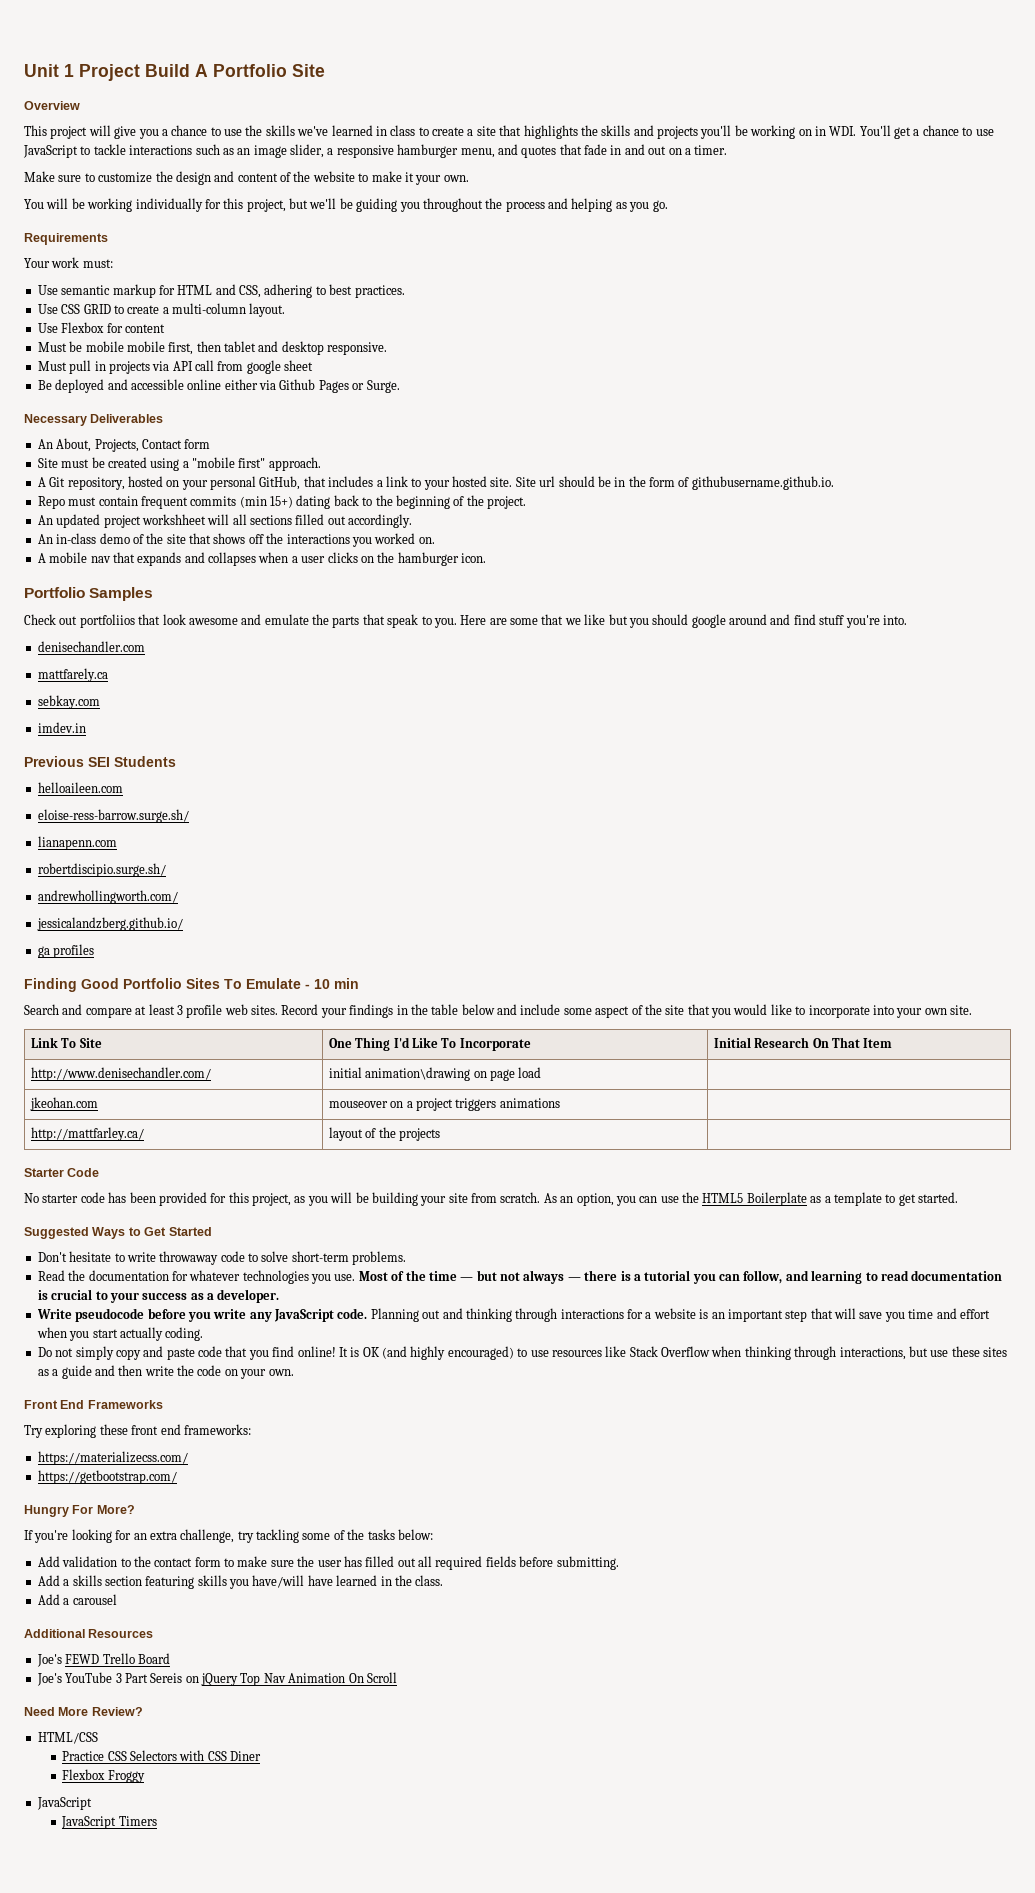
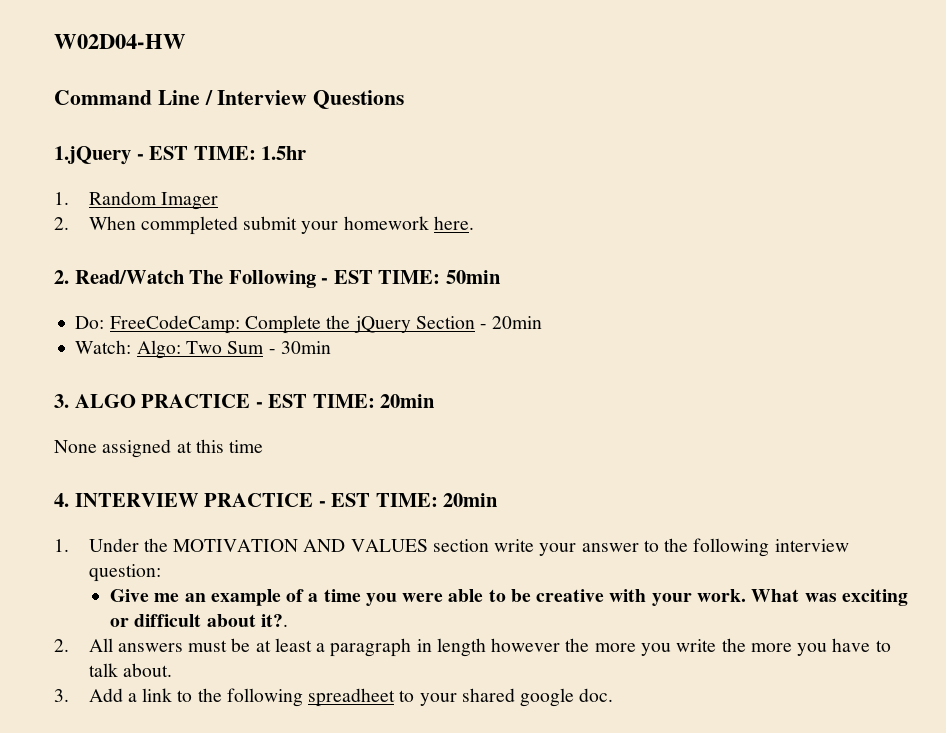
[24,64,325,81] [24,101,80,110] [24,125,994,139] [23,144,728,158] [24,171,469,185] [24,198,668,212] [24,233,108,245] [24,257,113,268] [37,284,405,298] [37,303,286,317] [37,322,165,333] [37,341,388,355] [37,360,314,374] [37,379,400,393] [24,414,164,426] [37,438,211,452] [37,457,321,471] [37,476,834,490] [37,495,526,509] [37,514,413,528] [37,533,435,547] [37,552,486,566] [24,587,154,601] [24,614,907,628] [37,641,145,652] [37,668,108,682] [37,695,100,709] [37,722,86,733] [24,756,176,767] [37,782,123,793] [37,809,189,823] [37,836,117,850] [37,863,166,877] [37,890,178,904] [36,917,183,931] [37,944,95,958] [24,978,359,992] [24,1004,972,1018] [30,1037,102,1048] [328,1037,531,1051] [713,1037,893,1048] [30,1067,211,1081] [328,1067,542,1081] [29,1097,98,1111] [328,1098,560,1111] [30,1127,144,1141] [328,1127,440,1141] [24,1168,100,1177] [24,1192,958,1206] [24,1227,212,1239] [37,1251,407,1265] [37,1270,1003,1284] [37,1289,280,1303] [36,1308,990,1322] [36,1327,204,1341] [37,1346,1007,1360] [37,1365,294,1379] [24,1400,163,1409] [24,1424,251,1438] [37,1451,188,1465] [37,1470,177,1484] [24,1505,135,1517] [24,1529,433,1543] [37,1556,619,1570] [37,1575,444,1589] [37,1594,117,1605] [24,1629,154,1638] [36,1653,170,1667] [36,1672,397,1686] [24,1707,143,1716] [37,1732,98,1744] [62,1750,262,1761] [62,1769,145,1783] [36,1797,92,1810] [61,1816,157,1829] Unit 1 Project Build A Portfolio Site // Overview // This project will give you a chance to use the skills we've learned in class to create a site that highlights the skills and projects you'll be working on in WDI. You'll get a chance to use JavaScript to tackle interactions such as an image slider, a responsive hamburger menu, and quotes that fade in and out on a timer. // Make sure to customize the design and content of the website to make it your own. // You will be working individually for this project, but we'll be guiding you throughout the process and helping as you go. // Requirements // Your work must: // Use semantic markup for HTML and CSS, adhering to best practices. // Use CSS GRID to create a multi-column layout. // Use Flexbox for content // Must be mobile mobile first, then tablet and desktop responsive. // Must pull in projects via API call from google sheet // Be deployed and accessible online either via Github Pages or Surge. // Necessary Deliverables // An About, Projects, Contact form // Site must be created using a "mobile first" approach. // A Git repository, hosted on your personal GitHub, that includes a link to your hosted site. Site url should be in the form of githubusername.github.io. // Repo must contain frequent commits (min 15+) dating back to the beginning of the project. // An updated project workshheet will all sections filled out accordingly. // An in-class demo of the site that shows off the interactions you worked on. // A mobile nav that expands and collapses when a user clicks on the hamburger icon. // Portfolio Samples // Check out portfoliios that look awesome and emulate the parts that speak to you. Here are some that we like but you should google around and find stuff you're into. // denisechandler.com // mattfarely.ca // sebkay.com // imdev.in // Previous SEI Students // helloaileen.com // eloise-ress-barrow.surge.sh/ // lianapenn.com // robertdiscipio.surge.sh/ // andrewhollingworth.com/ // jessicalandzberg.github.io/ // ga profiles // Finding Good Portfolio Sites To Emulate - 10 min // Search and compare at least 3 profile web sites. Record your findings in the table below and include some aspect of the site that you would like to incorporate into your own site. // Link To Site | One Thing I'd Like To Incorporate | Initial Research On That Item // http://www.denisechandler.com/ | initial animation\drawing on page load | // jkeohan.com | mouseover on a project triggers animations | // http://mattfarley.ca/ | layout of the projects | // Starter Code // No starter code has been provided for this project, as you will be building your site from scratch. As an option, you can use the HTML5 Boilerplate as a template to get started. // Suggested Ways to Get Started // Don't hesitate to write throwaway code to solve short-term problems. // Read the documentation for whatever technologies you use. Most of the time — but not always — there is a tutorial you can follow, and learning to read documentation is crucial to your success as a developer. // Write pseudocode before you write any JavaScript code. Planning out and thinking through interactions for a website is an important step that will save you time and effort when you start actually coding. // Do not simply copy and paste code that you find online! It is OK (and highly encouraged) to use resources like Stack Overflow when thinking through interactions, but use these sites as a guide and then write the code on your own. // Front End Frameworks // Try exploring these front end frameworks: // https://materializecss.com/ // https://getbootstrap.com/ // Hungry For More? // If you're looking for an extra challenge, try tackling some of the tasks below: // Add validation to the contact form to make sure the user has filled out all required fields before submitting. // Add a skills section featuring skills you have/will have learned in the class. // Add a carousel // Additional Resources // Joe's FEWD Trello Board // Joe's YouTube 3 Part Sereis on jQuery Top Nav Animation On Scroll // Need More Review? // HTML/CSS // Practice CSS Selectors with CSS Diner // Flexbox Froggy // JavaScript // JavaScript Timers -> [54,34,186,49] [54,90,405,109] [54,146,307,165] [54,191,218,210] [54,216,474,235] [54,270,501,288] [75,315,543,334] [75,340,331,359] [54,394,436,408] [54,439,264,458] [54,493,499,507] [54,538,849,557] [88,564,161,582] [109,589,908,606] [109,614,288,627] [54,638,891,657] [88,663,172,677] [54,688,614,707] W02D04-HW // Command Line / Interview Questions // 1.jQuery - EST TIME: 1.5hr // 1. Random Imager // 2. When commpleted submit your homework here. // 2. Read/Watch The Following - EST TIME: 50min // Do: FreeCodeCamp: Complete the jQuery Section - 20min // Watch: Algo: Two Sum - 30min // 3. ALGO PRACTICE - EST TIME: 20min // None assigned at this time // 4. INTERVIEW PRACTICE - EST TIME: 20min // 1. Under the MOTIVATION AND VALUES section write your answer to the following interview question: // Give me an example of a time you were able to be creative with your work. What was exciting or difficult about it?. // 2. All answers must be at least a paragraph in length however the more you write the more you have to talk about. // 3. Add a link to the following spreadheet to your shared google doc.

